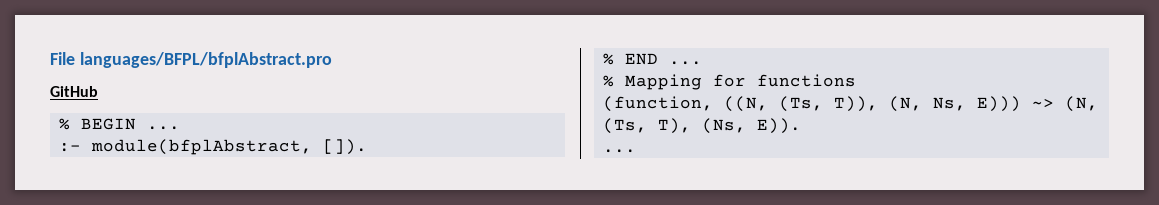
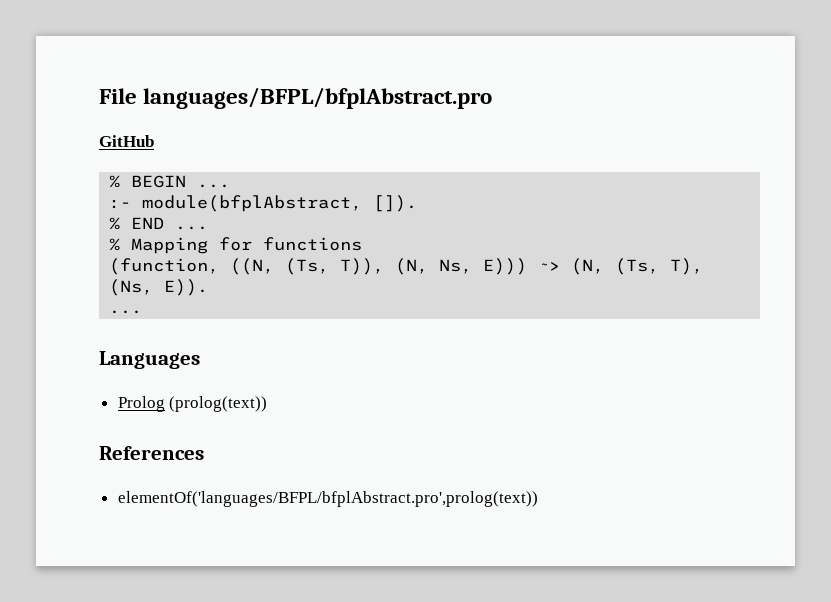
(637, 151) none -> [99,351,200,369] [117,396,268,412] [99,446,204,460] [117,491,538,507] // Languages // Prolog (prolog(text)) // References // elementOf('languages/BFPL/bfplAbstract.pro',prolog(text))

